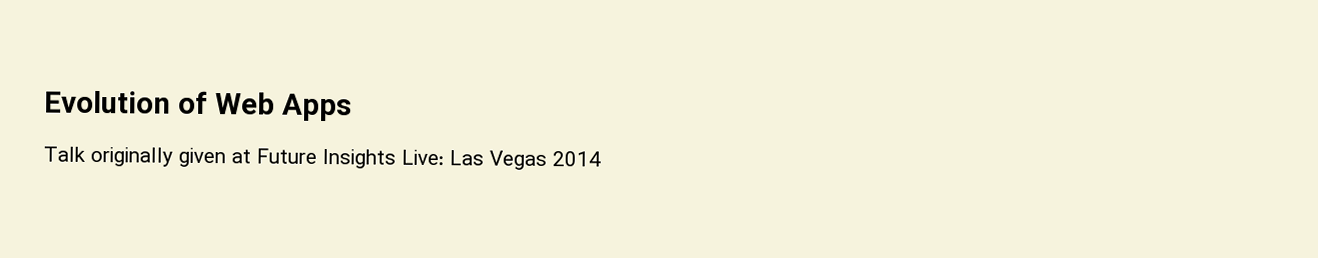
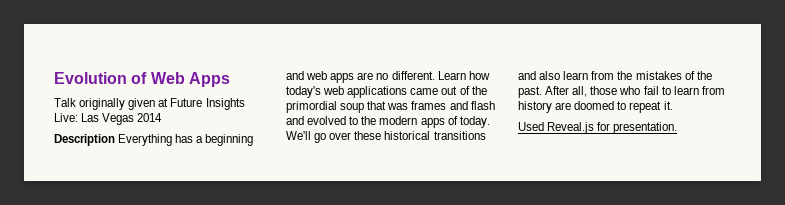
(601, 159) none -> [54,134,254,146] [286,71,490,83] [286,86,487,98] [286,101,495,113] [286,116,490,128] [286,131,486,143] [518,71,712,80] [518,86,725,98] [518,101,673,113] [518,122,678,134] // Description Everything has a beginning and web apps are no different. Learn how today's web applications came out of the primordial soup that was frames and flash and evolved to the modern apps of today. We'll go over these historical transitions and also learn from the mistakes of the past. After all, those who fail to learn from history are doomed to repeat it. // Used Reveal.js for presentation.

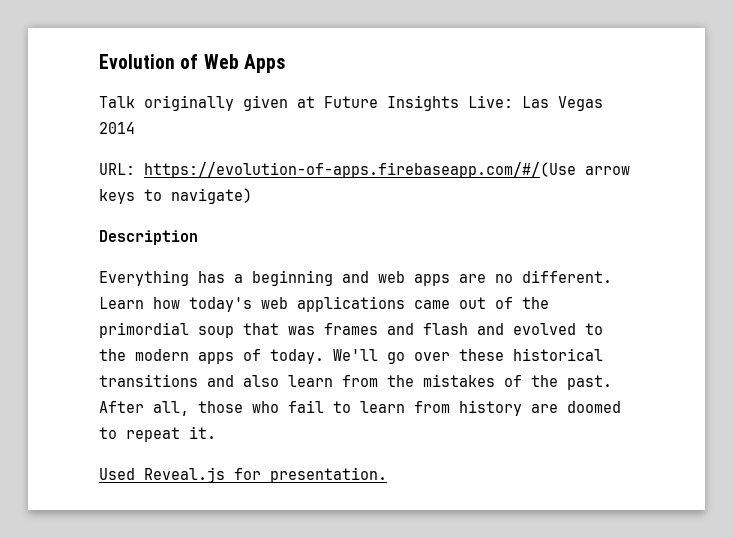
(163, 117) none -> [99,162,630,178] [99,188,252,204] // URL: https://evolution-of-apps.firebaseapp.com/#/(Use arrow keys to navigate)
(115, 140) none -> (198, 237) //

